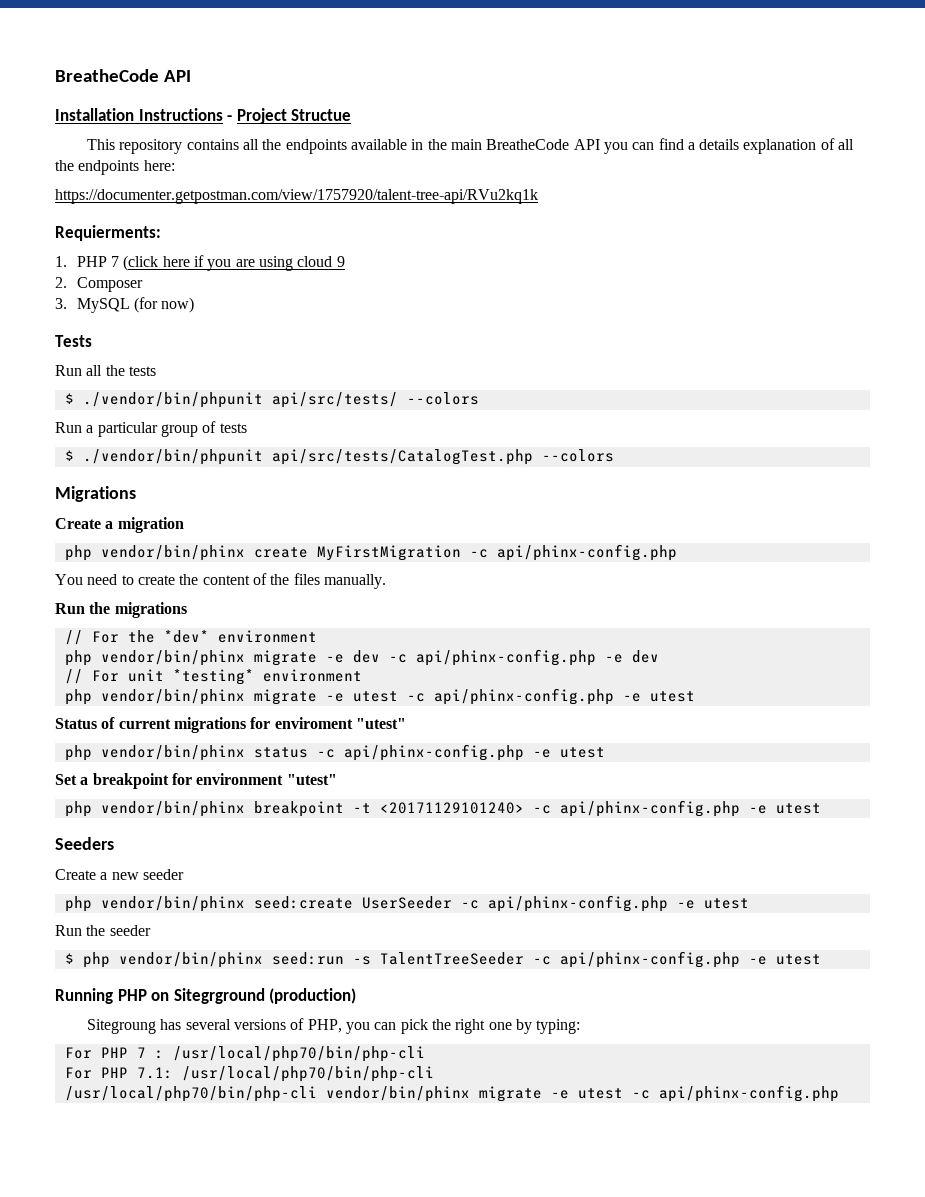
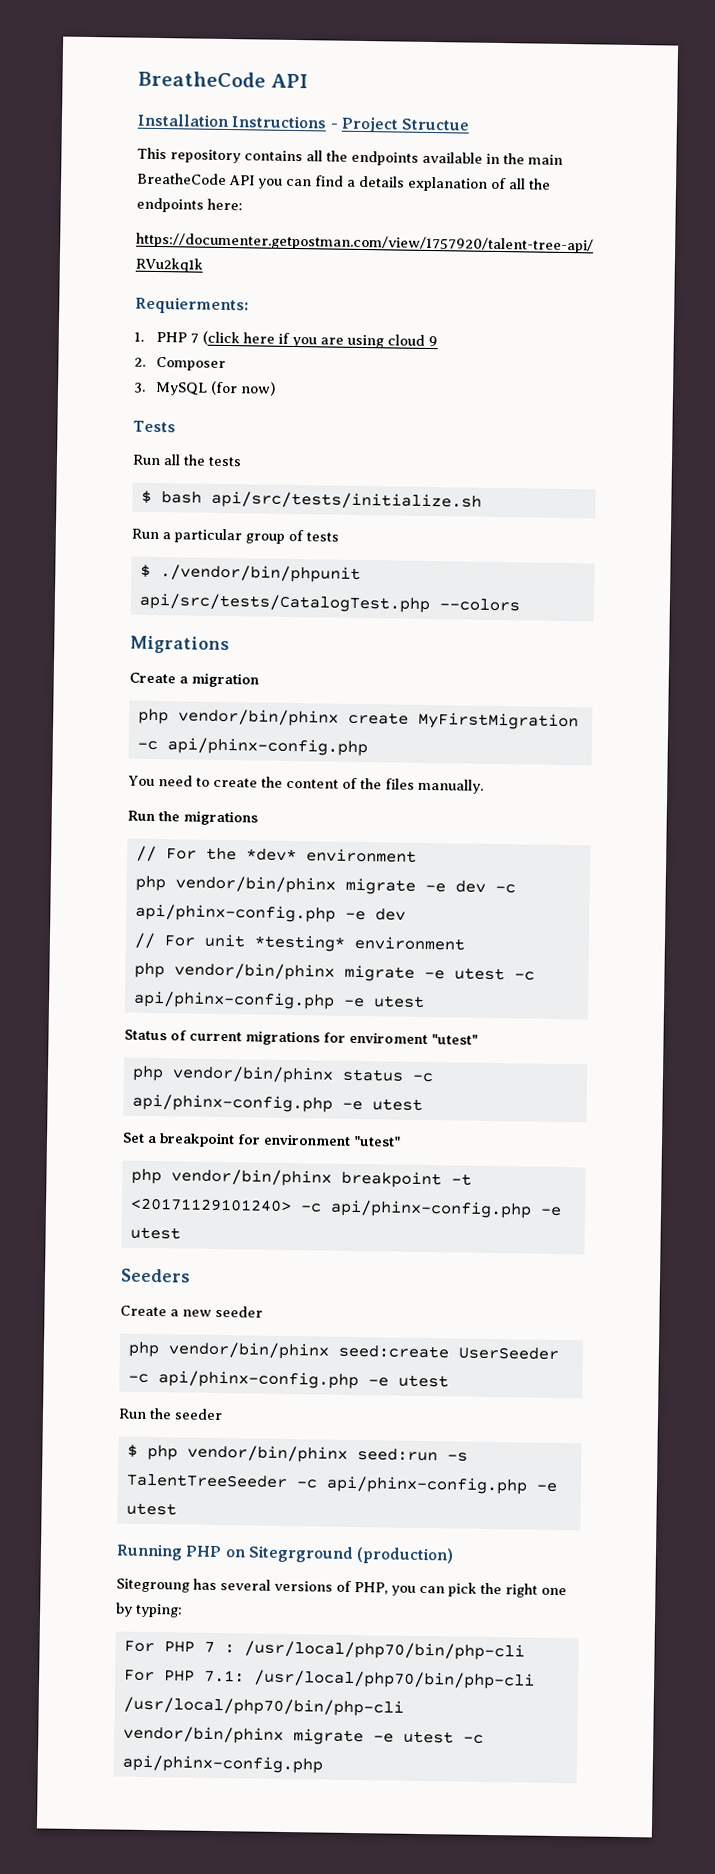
[82,392,479,408] ./vendor/bin/phpunit api/src/tests/ --colors -> [160,490,482,511] bash api/src/tests/initialize.sh

